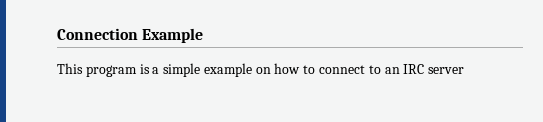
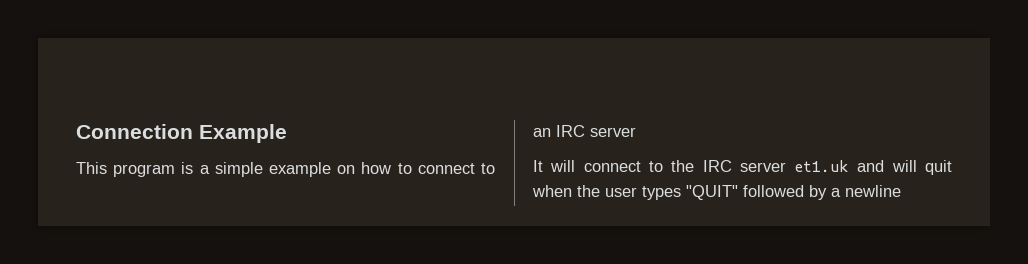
(465, 70) none -> [533,160,952,175] [532,185,901,200] // It will connect to the IRC server et1.uk and will quit when the user types "QUIT" followed by a newline

